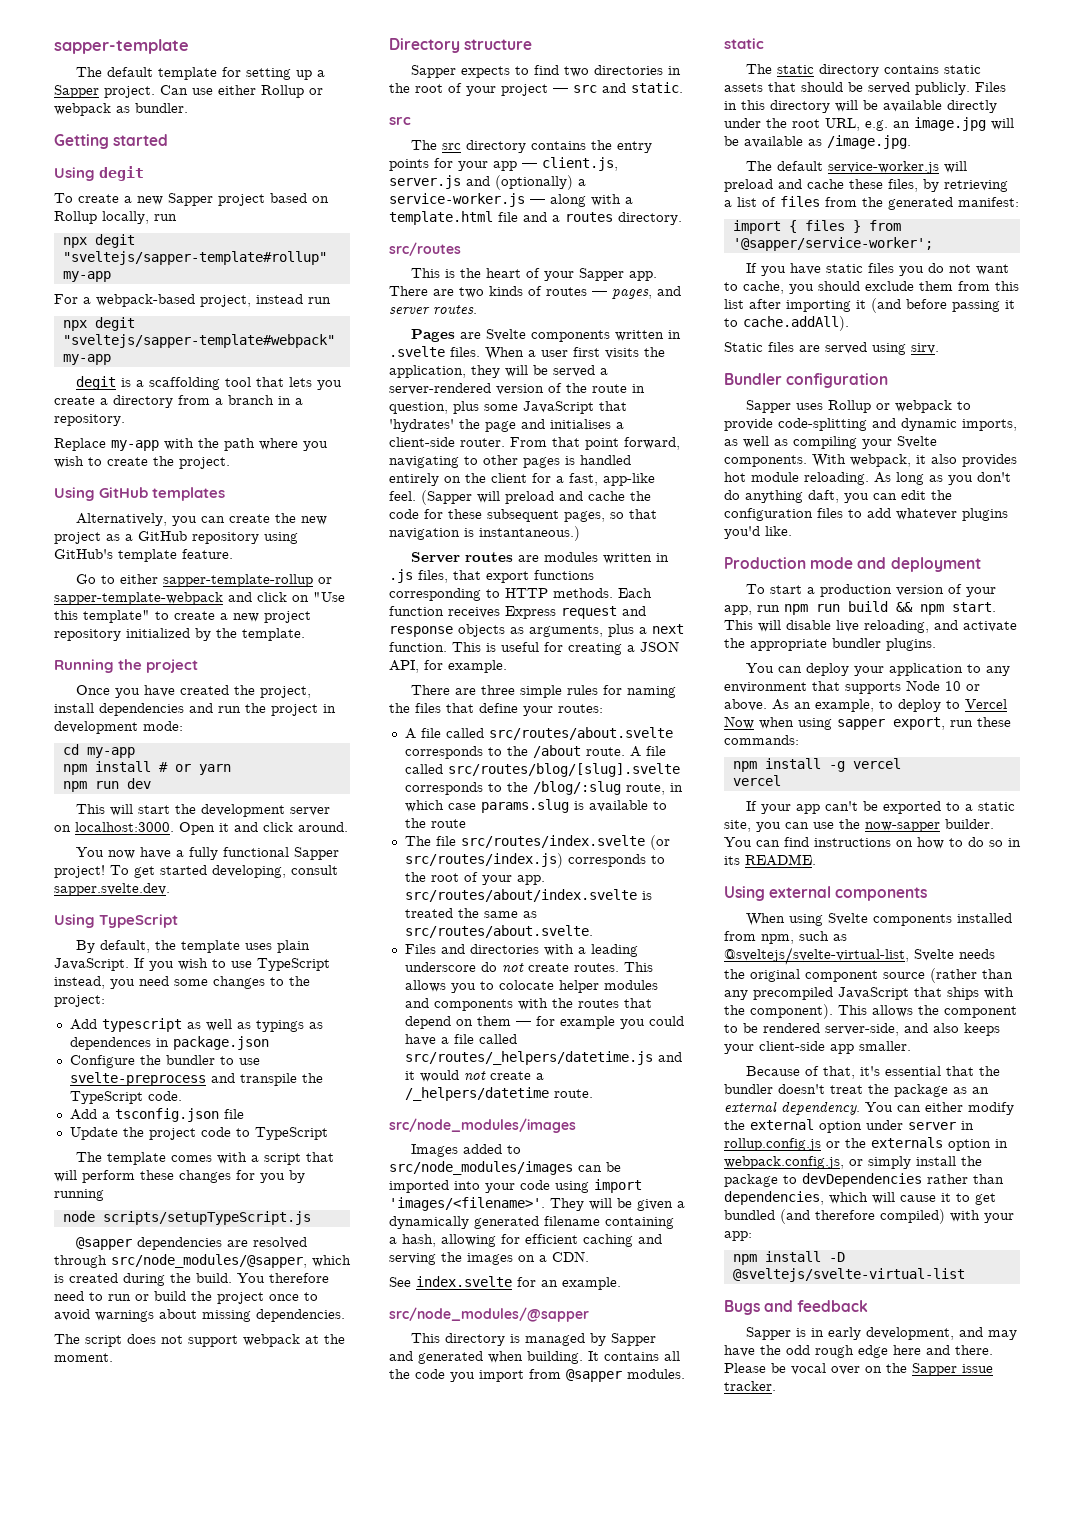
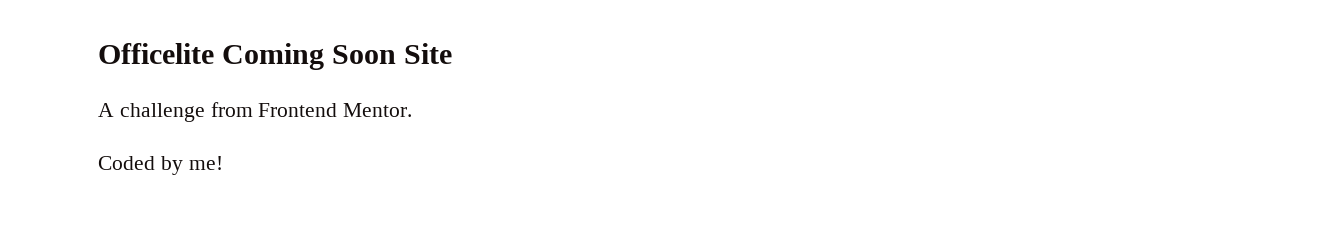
[54,39,189,54] [76,67,326,80] [54,85,323,98] [54,103,188,116] [54,134,169,149] [54,166,145,181] [54,193,329,206] [54,211,177,224] [62,234,135,248] [62,251,327,265] [62,271,111,282] [54,294,331,307] [62,317,135,331] [62,334,335,348] [62,354,111,365] [76,376,343,390] [54,395,303,408] [54,414,125,426] [54,438,328,451] [54,456,230,469] [54,487,226,501] [76,513,328,526] [54,531,298,544] [54,549,233,562] [76,574,333,587] [54,592,345,605] [54,610,311,623] [54,628,305,641] [54,659,199,673] [76,685,312,698] [54,703,336,716] [54,721,183,734] [62,744,135,758] [62,761,231,775] [62,778,151,792] [76,804,331,817] [54,822,348,835] [76,847,340,860] [54,865,338,878] [54,883,170,896] [54,914,179,928] [76,940,311,953] [54,958,330,971] [54,976,310,989] [54,995,105,1007] [69,1018,323,1032] [69,1036,269,1050] [69,1055,260,1068] [69,1072,323,1086] [69,1091,182,1104] [69,1108,244,1122] [69,1127,328,1140] [76,1152,335,1165] [54,1170,305,1183] [54,1189,104,1201] [62,1211,311,1225] [76,1237,308,1250] [54,1254,351,1268] [54,1273,329,1286] [54,1291,318,1304] [54,1309,345,1322] [54,1334,345,1347] [54,1353,113,1362] [389,38,533,53] [411,65,682,78] [389,82,683,96] [389,117,411,125] [411,140,653,153] [389,157,618,171] [389,175,586,190] [389,193,633,207] [389,211,682,225] [389,242,461,256] [411,268,658,281] [389,286,681,299] [389,305,477,314] [411,329,682,342] [389,346,665,360] [389,365,608,378] [389,383,645,395] [389,401,627,414] [389,419,624,432] [389,437,680,450] [389,455,631,468] [389,473,655,486] [389,490,651,505] [389,509,657,522] [389,526,580,541] [411,552,670,564] [389,569,594,583] [389,588,652,601] [389,606,646,619] [389,624,684,637] [389,641,679,655] [389,660,507,673] [411,685,677,698] [389,703,603,716] [404,727,673,740] [404,745,666,759] [404,763,680,777] [404,781,683,795] [404,799,667,813] [404,818,466,828] [404,835,670,850] [404,853,665,868] [404,872,545,885] [404,889,652,902] [404,908,537,918] [404,925,593,938] [404,944,638,957] [404,962,653,973] [404,980,658,993] [404,998,652,1011] [404,1016,684,1029] [404,1034,517,1046] [404,1051,682,1065] [404,1070,544,1082] [404,1087,593,1101] [389,1118,576,1133] [411,1144,522,1157] [389,1161,621,1175] [389,1179,642,1193] [389,1197,685,1211] [389,1216,674,1229] [389,1234,662,1247] [389,1251,589,1265] [389,1276,621,1290] [389,1307,589,1322] [411,1333,657,1346] [389,1351,680,1364] [389,1369,685,1382] [724,38,764,49] [746,64,982,77] [724,82,1006,95] [724,100,997,113] [724,117,1014,131] [724,135,911,149] [746,161,968,174] [724,179,1008,192] [724,196,1019,210] [732,220,901,234] [732,237,933,251] [746,263,1010,276] [724,281,1019,294] [724,298,1015,313] [724,316,849,331] [724,342,939,355] [724,373,889,388] [746,400,972,413] [724,418,1017,431] [724,436,937,449] [724,454,1017,467] [724,472,1011,485] [724,490,952,503] [724,508,1008,521] [724,526,792,539] [724,557,981,572] [746,584,997,597] [724,601,996,615] [724,620,1017,633] [724,638,936,651] [746,663,1011,676] [724,680,980,694] [724,699,1007,712] [724,716,1011,730] [724,735,799,745] [732,758,901,772] [732,775,781,786] [746,801,1016,814] [724,819,994,832] [724,837,1021,849] [724,854,816,866] [724,886,928,901] [746,913,1013,926] [724,931,847,944] [724,947,995,965] [724,968,1013,983] [724,987,1014,1000] [724,1004,1017,1019] [724,1023,1000,1036] [724,1041,911,1054] [746,1066,1001,1079] [724,1084,989,1097] [724,1101,1014,1115] [724,1119,974,1133] [724,1137,1008,1151] [724,1156,982,1169] [724,1173,1004,1187] [724,1191,996,1205] [724,1209,1014,1224] [724,1231,752,1241] [732,1251,845,1265] [732,1268,965,1282] [724,1300,869,1315] [746,1327,1018,1340] [724,1345,993,1358] [724,1363,993,1376] [724,1381,776,1391] sapper-template // The default template for setting up a Sapper project. Can use either Rollup or webpack as bundler. // Getting started // Using degit // To create a new Sapper project based on Rollup locally, run // npx degit "sveltejs/sapper-template#rollup" my-app // For a webpack-based project, instead run // npx degit "sveltejs/sapper-template#webpack" my-app // degit is a scaffolding tool that lets you create a directory from a branch in a repository. // Replace my-app with the path where you wish to create the project. // Using GitHub templates // Alternatively, you can create the new project as a GitHub repository using GitHub's template feature. // Go to either sapper-template-rollup or sapper-template-webpack and click on "Use this template" to create a new project repository initialized by the template. // Running the project // Once you have created the project, install dependencies and run the project in development mode: // cd my-app // npm install # or yarn // npm run dev // This will start the development server on localhost:3000. Open it and click around. // You now have a fully functional Sapper project! To get started developing, consult sapper.svelte.dev. // Using TypeScript // By default, the template uses plain JavaScript. If you wish to use TypeScript instead, you need some changes to the project: // Add typescript as well as typings as dependences in package.json // Configure the bundler to use svelte-preprocess and transpile the TypeScript code. // Add a tsconfig.json file // Update the project code to TypeScript // The template comes with a script that will perform these changes for you by running // node scripts/setupTypeScript.js // @sapper dependencies are resolved through src/node_modules/@sapper, which is created during the build. You therefore need to run or build the project once to avoid warnings about missing dependencies. // The script does not support webpack at the moment. // Directory structure // Sapper expects to find two directories in the root of your project — src and static. // src // The src directory contains the entry points for your app — client.js, server.js and (optionally) a service-worker.js — along with a template.html file and a routes directory. // src/routes // This is the heart of your Sapper app. There are two kinds of routes — pages, and server routes. // Pages are Svelte components written in .svelte files. When a user first visits the application, they will be served a server-rendered version of the route in question, plus some JavaScript that 'hydrates' the page and initialises a client-side router. From that point forward, navigating to other pages is handled entirely on the client for a fast, app-like feel. (Sapper will preload and cache the code for these subsequent pages, so that navigation is instantaneous.) // Server routes are modules written in .js files, that export functions corresponding to HTTP methods. Each function receives Express request and response objects as arguments, plus a next function. This is useful for creating a JSON API, for example. // There are three simple rules for naming the files that define your routes: // A file called src/routes/about.svelte corresponds to the /about route. A file called src/routes/blog/[slug].svelte corresponds to the /blog/:slug route, in which case params.slug is available to the route // The file src/routes/index.svelte (or src/routes/index.js) corresponds to the root of your app. src/routes/about/index.svelte is treated the same as src/routes/about.svelte. // Files and directories with a leading underscore do not create routes. This allows you to colocate helper modules and components with the routes that depend on them — for example you could have a file called src/routes/_helpers/datetime.js and it would not create a /_helpers/datetime route. // src/node_modules/images // Images added to src/node_modules/images can be imported into your code using import 'images/<filename>'. They will be given a dynamically generated filename containing a hash, allowing for efficient caching and serving the images on a CDN. // See index.svelte for an example. // src/node_modules/@sapper // This directory is managed by Sapper and generated when building. It contains all the code you import from @sapper modules. // static // The static directory contains static assets that should be served publicly. Files in this directory will be available directly under the root URL, e.g. an image.jpg will be available as /image.jpg. // The default service-worker.js will preload and cache these files, by retrieving a list of files from the generated manifest: // import { files } from '@sapper/service-worker'; // If you have static files you do not want to cache, you should exclude them from this list after importing it (and before passing it to cache.addAll). // Static files are served using sirv. // Bundler configuration // Sapper uses Rollup or webpack to provide code-splitting and dynamic imports, as well as compiling your Svelte components. With webpack, it also provides hot module reloading. As long as you don't do anything daft, you can edit the configuration files to add whatever plugins you'd like. // Production mode and deployment // To start a production version of your app, run npm run build && npm start. This will disable live reloading, and activate the appropriate bundler plugins. // You can deploy your application to any environment that supports Node 10 or above. As an example, to deploy to Vercel Now when using sapper export, run these commands: // npm install -g vercel // vercel // If your app can't be exported to a static site, you can use the now-sapper builder. You can find instructions on how to do so in its README. // Using external components // When using Svelte components installed from npm, such as @sveltejs/svelte-virtual-list, Svelte needs the original component source (rather than any precompiled JavaScript that ships with the component). This allows the component to be rendered server-side, and also keeps your client-side app smaller. // Because of that, it's essential that the bundler doesn't treat the package as an external dependency. You can either modify the external option under server in rollup.config.js or the externals option in webpack.config.js, or simply install the package to devDependencies rather than dependencies, which will cause it to get bundled (and therefore compiled) with your app: // npm install -D @sveltejs/svelte-virtual-list // Bugs and feedback // Sapper is in early development, and may have the odd rough edge here and there. Please be vocal over on the Sapper issue tracker. -> [98,43,453,70] [98,102,413,122] [98,156,223,175] Officelite Coming Soon Site // A challenge from Frontend Mentor. // Coded by me!

